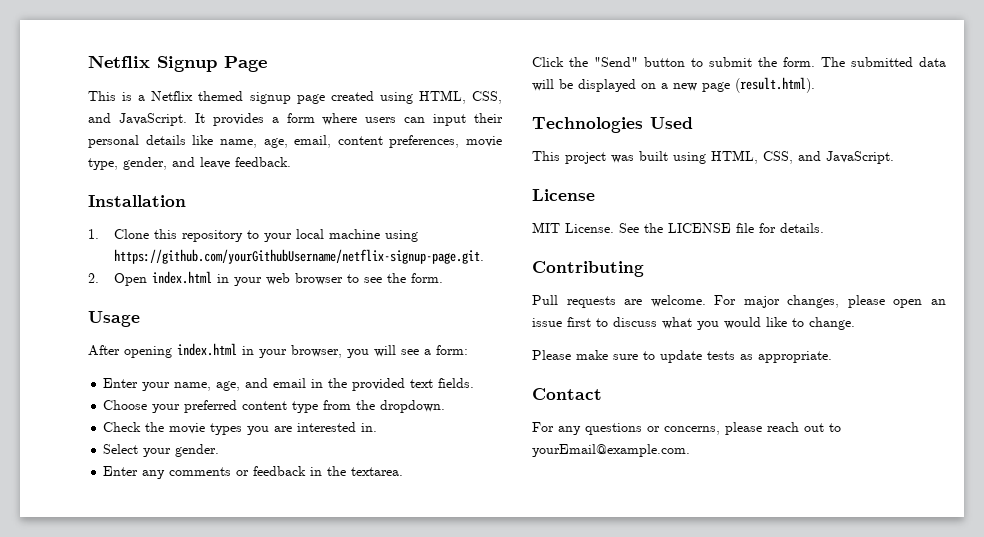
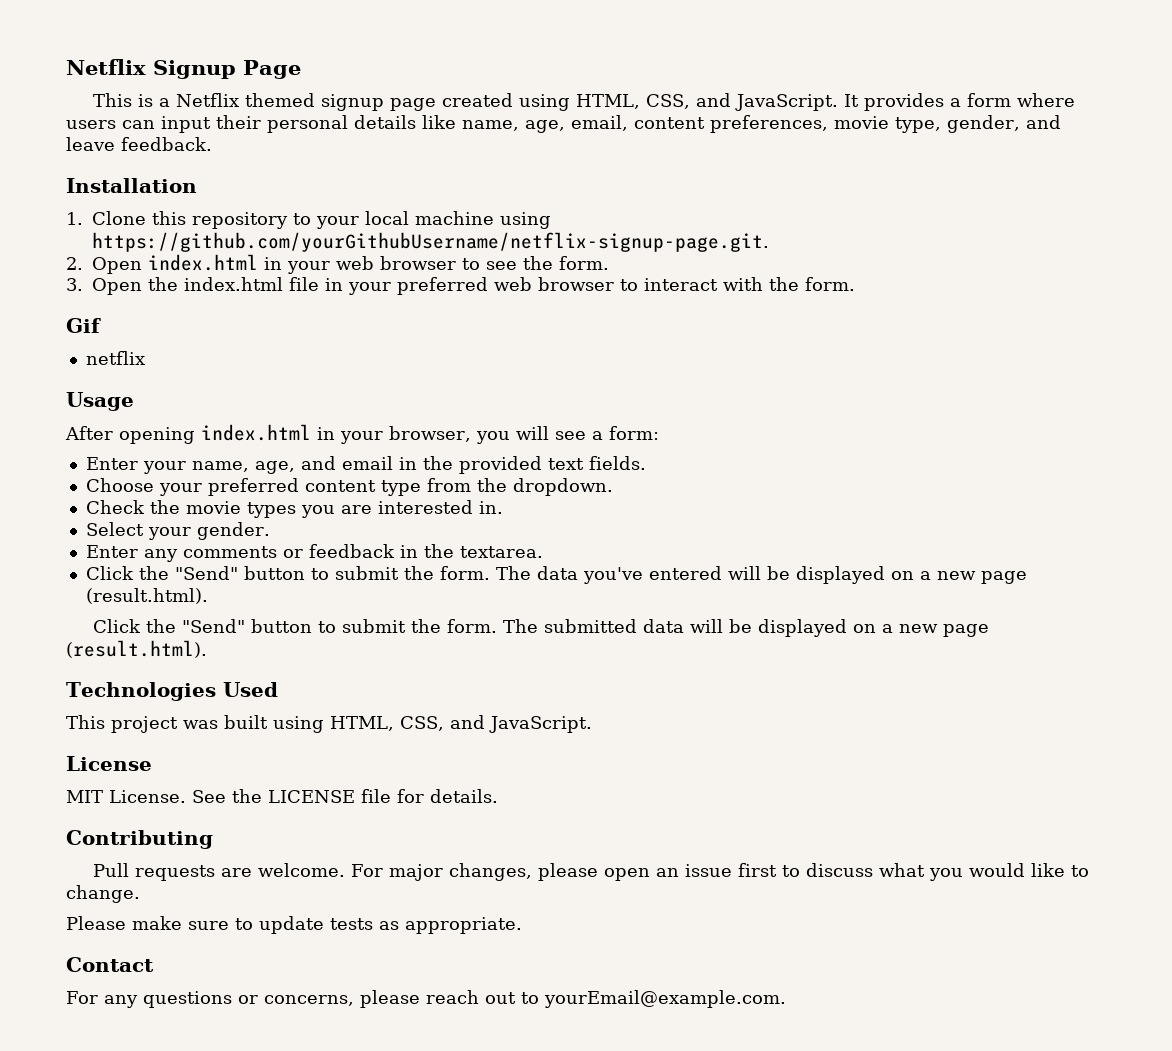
(444, 278) none -> [66,277,855,295] [66,318,101,333] [85,351,145,365] // 3. Open the index.html file in your preferred web browser to interact with the form. // Gif // netflix
(404, 471) none -> [85,566,1027,584] [85,588,208,604] // Click the "Send" button to submit the form. The data you've entered will be displayed on a new page (result.html).

